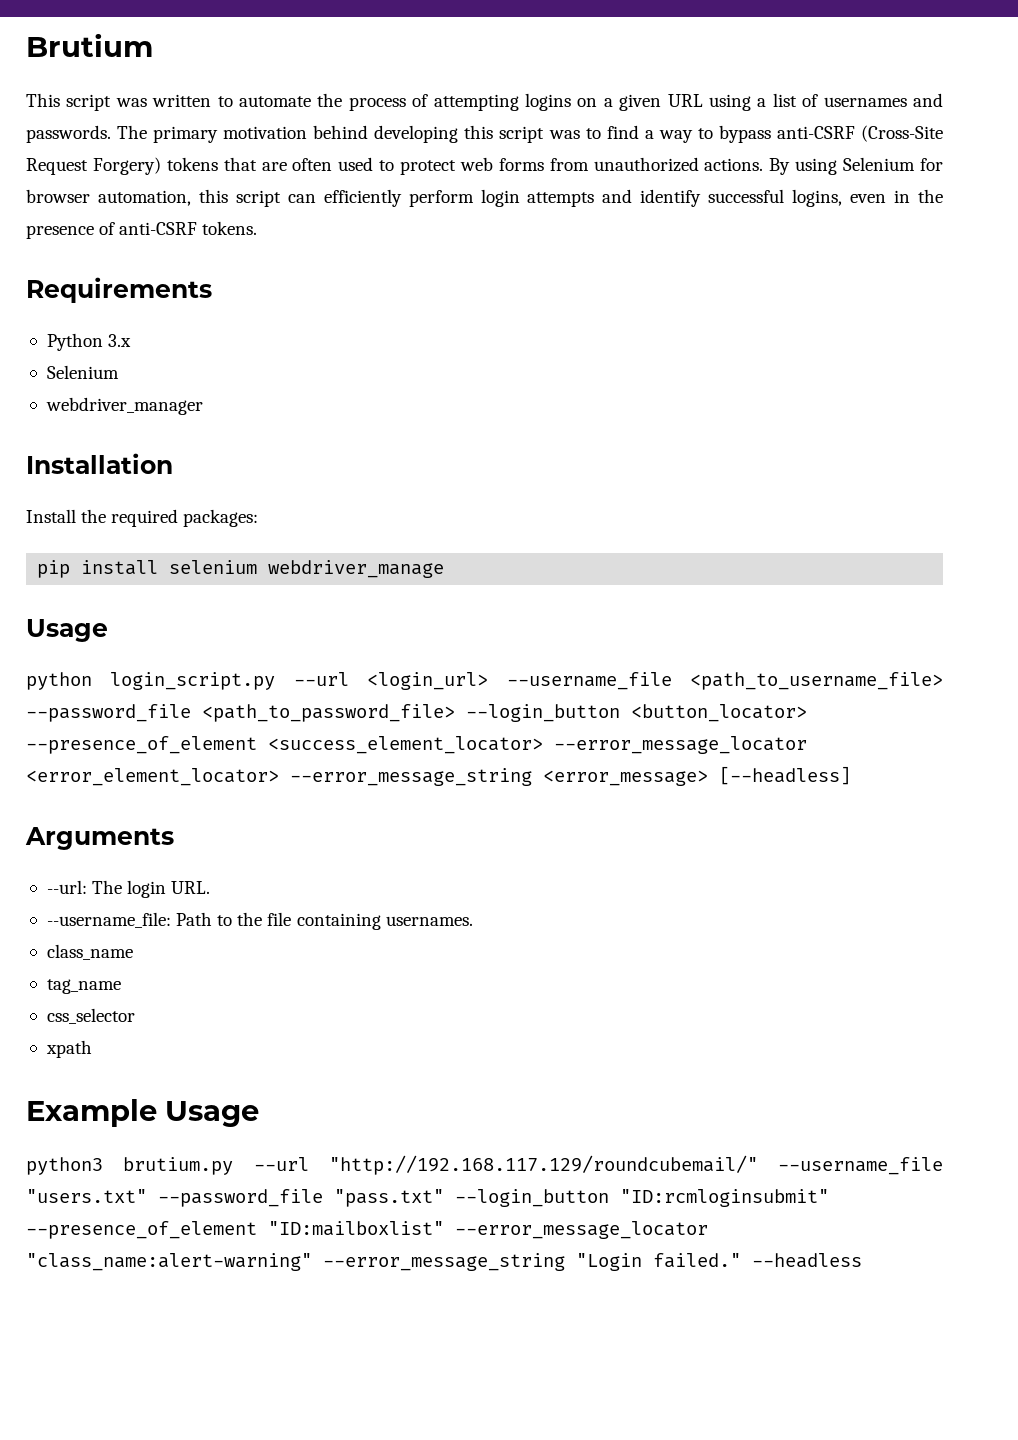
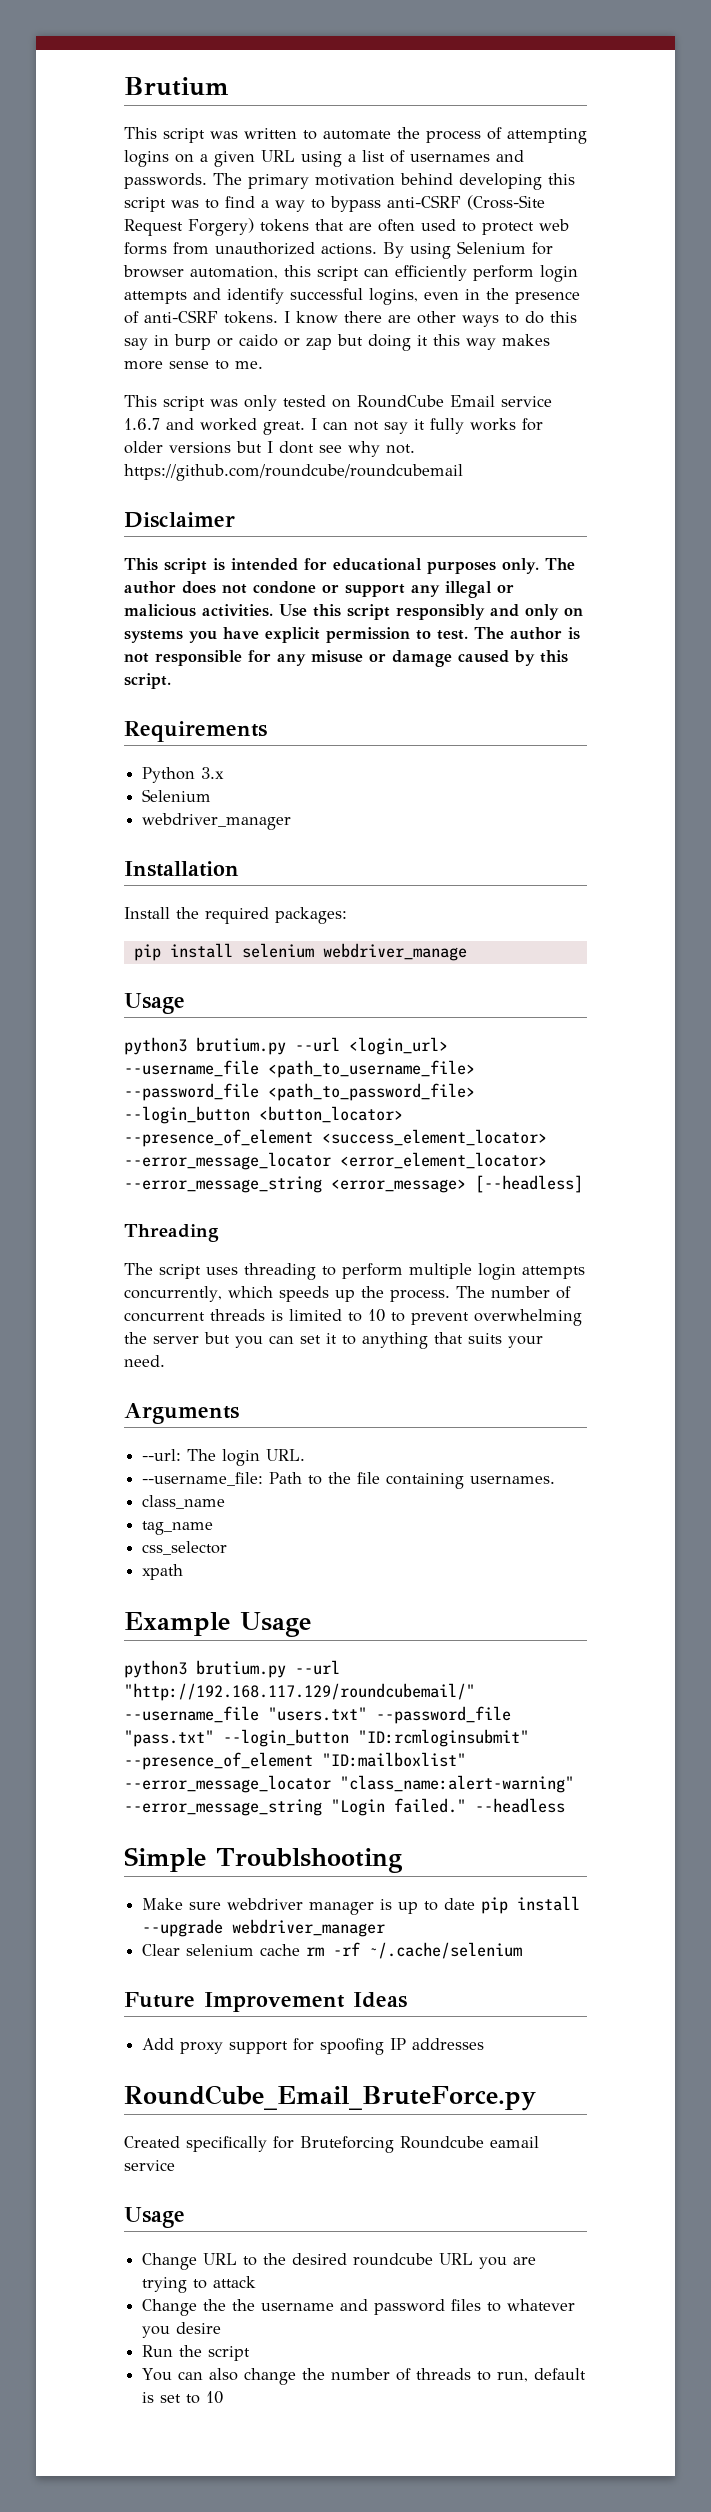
(258, 228) none -> [284,311,577,327] [124,334,550,351] [124,360,263,370] [124,395,552,411] [124,418,543,435] [124,441,415,457] [124,464,463,481] [124,512,235,528] [124,558,575,574] [124,581,514,598] [124,604,583,620] [124,627,580,643] [124,650,568,667] [124,673,171,689] I know there are other ways to do this say in burp or caido or zap but doing it this way makes more sense to me. // This script was only tested on RoundCube Email service 1.6.7 and worked great. I can not say it fully works for older versions but I dont see why not. https://github.com/roundcube/roundcubemail // Disclaimer // This script is intended for educational purposes only. The author does not condone or support any illegal or malicious activities. Use this script responsibly and only on systems you have explicit permission to test. The author is not responsible for any misuse or damage caused by this script.
[26,672,276,690] python login_script.py -> [124,1037,286,1055] python3 brutium.py
(851, 775) none -> [124,1224,219,1242] [124,1263,585,1280] [124,1286,571,1302] [124,1309,582,1326] [124,1332,543,1349] [124,1355,165,1367] // Threading // The script uses threading to perform multiple login attempts concurrently, which speeds up the process. The number of concurrent threads is limited to 10 to prevent overwhelming the server but you can set it to anything that suits your need.
(862, 1260) none -> [124,1847,403,1873] [142,1896,581,1915] [142,1919,386,1937] [142,1942,523,1959] [124,1992,407,2012] [142,2038,485,2055] [124,2085,536,2111] [124,2136,539,2153] [124,2160,175,2171] [124,2207,185,2228] [142,2253,537,2270] [142,2276,257,2293] [142,2299,576,2316] [142,2322,222,2338] [142,2345,251,2361] [142,2368,587,2385] [142,2391,224,2404] // Simple Troublshooting // Make sure webdriver manager is up to date pip install --upgrade webdriver_manager // Clear selenium cache rm -rf ~/.cache/selenium // Future Improvement Ideas // Add proxy support for spoofing IP addresses // RoundCube_Email_BruteForce.py // Created specifically for Bruteforcing Roundcube eamail service // Usage // Change URL to the desired roundcube URL you are trying to attack // Change the the username and password files to whatever you desire // Run the script // You can also change the number of threads to run, default is set to 10

